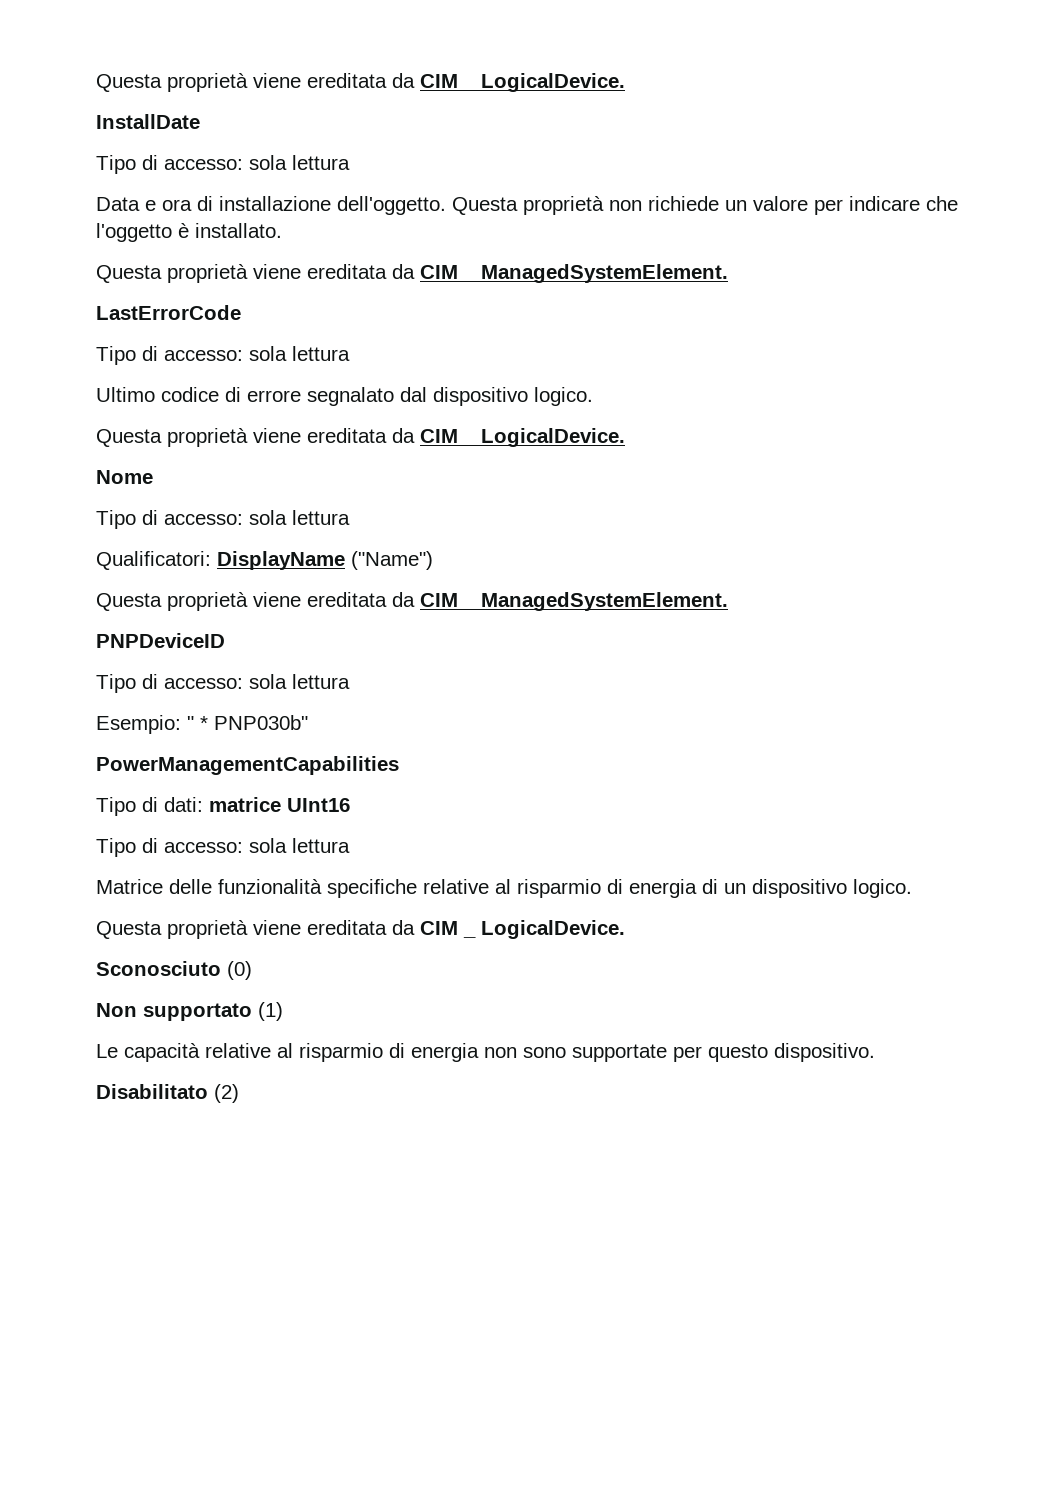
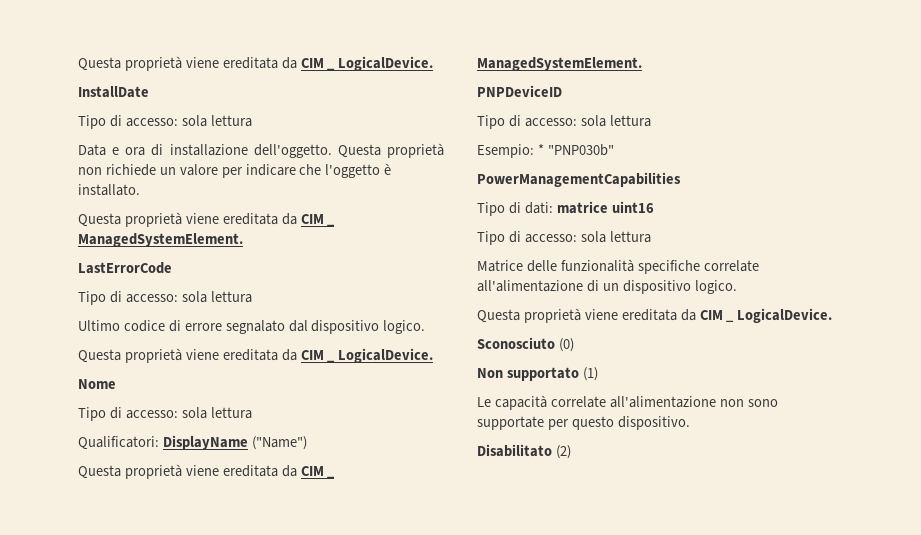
[187,715,308,730] " * PNP030b" -> [537,144,614,156] * "PNP030b"
[287,798,350,812] UInt16 -> [611,201,654,213] uint16
[423,879,697,898] relative al risparmio di energia -> [703,260,759,272] [477,280,583,292] correlate all'alimentazione
[205,1043,479,1062] relative al risparmio di energia -> [550,396,716,408] correlate all'alimentazione

